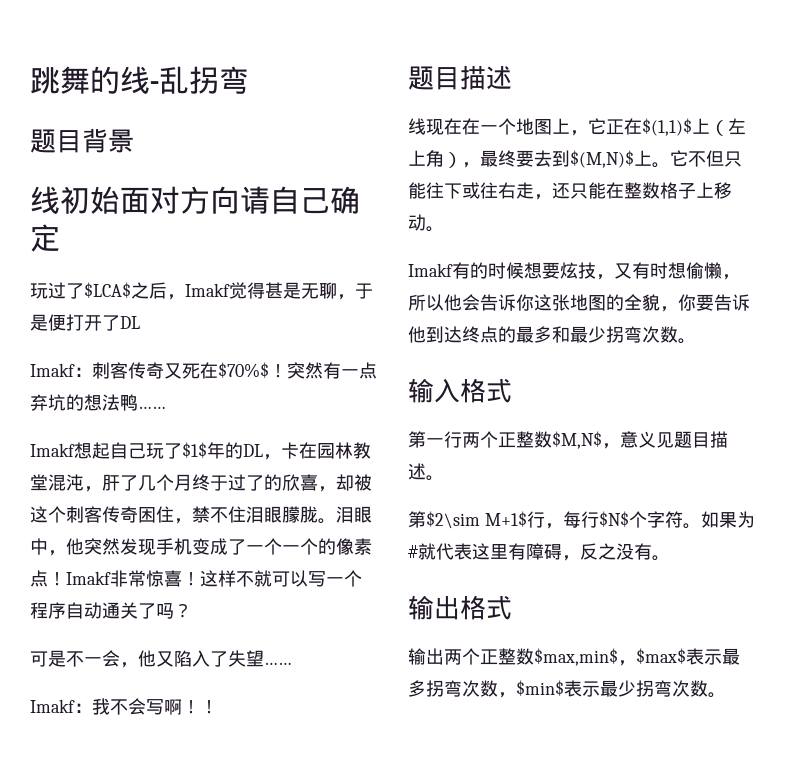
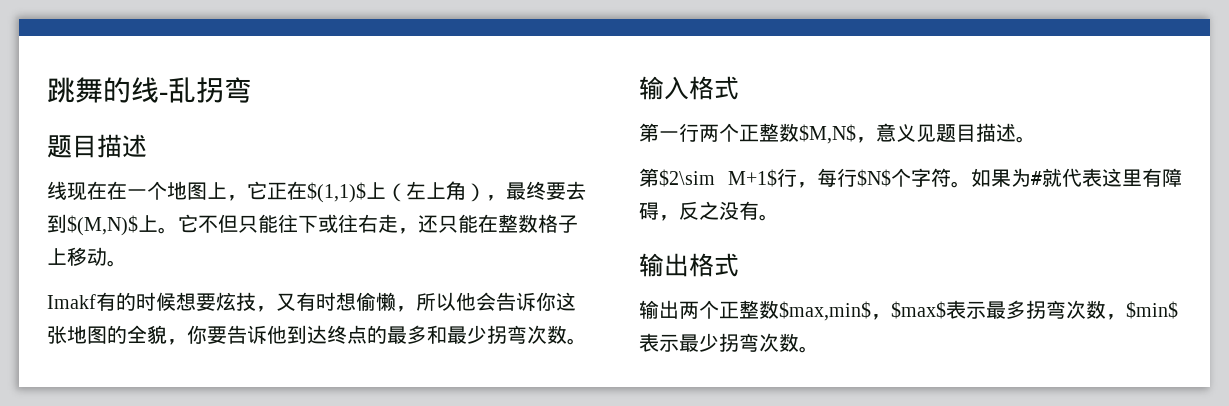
[30,128,134,153] [30,186,360,214] [30,224,60,252] [30,282,373,300] [30,314,140,331] [30,362,377,379] [30,394,166,411] [30,442,371,460] [30,474,372,492] [30,506,372,524] [30,538,372,556] [30,570,362,587] [30,602,192,619] [30,650,292,668] [30,698,218,715] // 题目背景 // 线初始面对方向请自己确定 // 玩过了$LCA$之后，Imakf觉得甚是无聊，于是便打开了DL // Imakf：刺客传奇又死在$70%$！突然有一点弃坑的想法鸭…… // Imakf想起自己玩了$1$年的DL，卡在园林教堂混沌，肝了几个月终于过了的欣喜，却被这个刺客传奇困住，禁不住泪眼朦胧。泪眼中，他突然发现手机变成了一个一个的像素点！Imakf非常惊喜！这样不就可以写一个程序自动通关了吗？ // 可是不一会，他又陷入了失望…… // Imakf：我不会写啊！！ -> (252, 90) none

